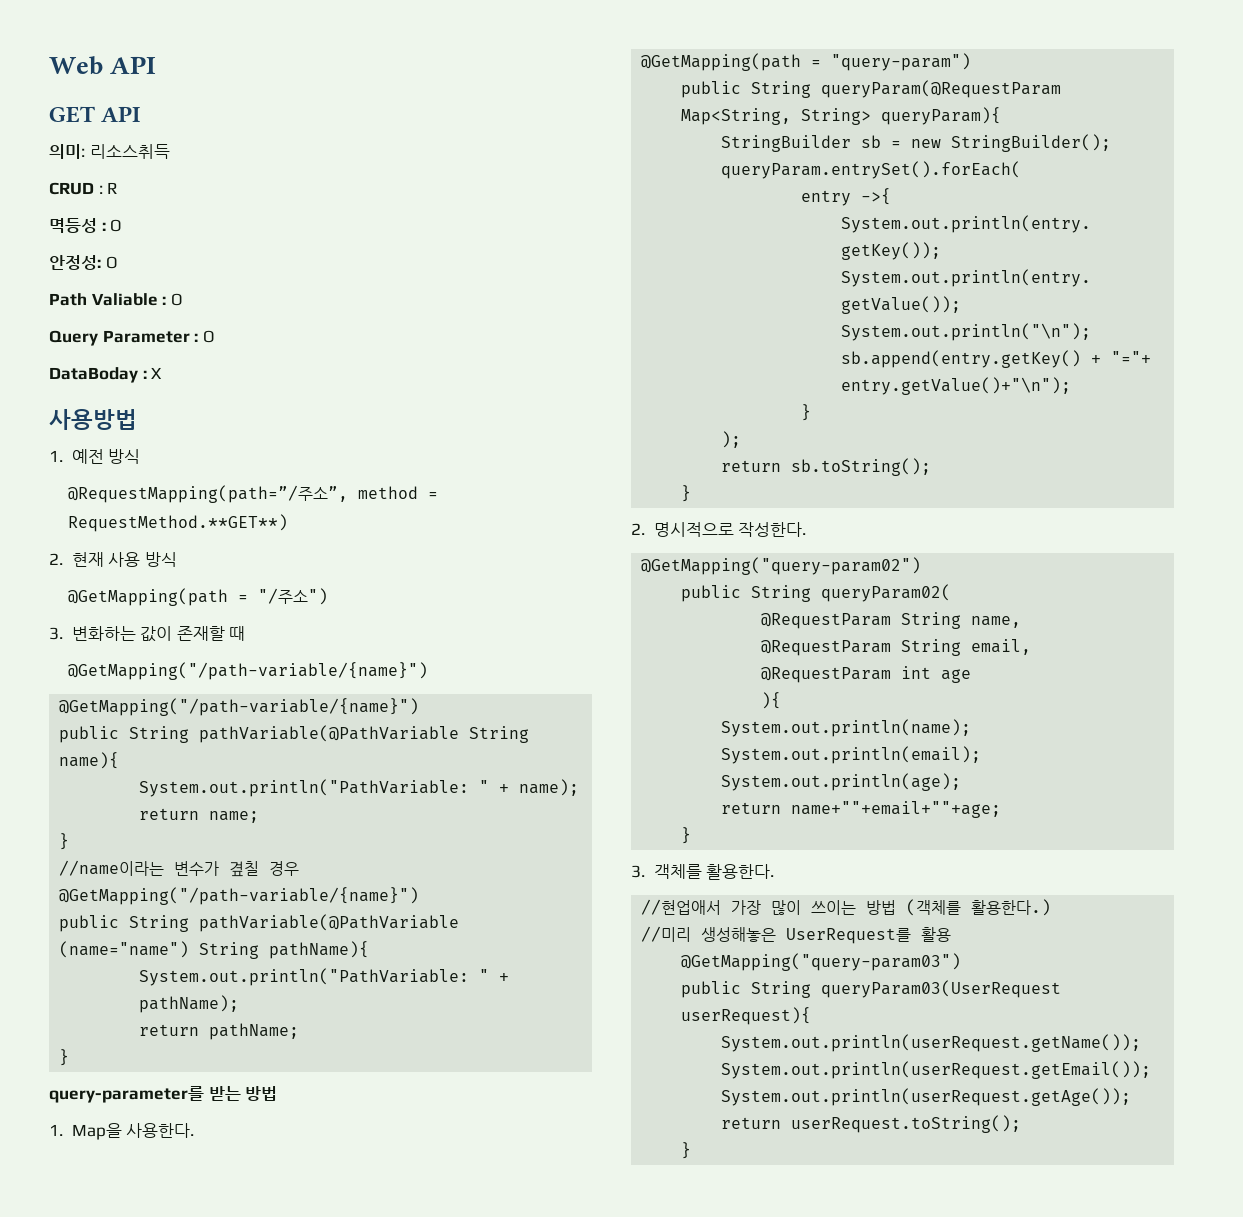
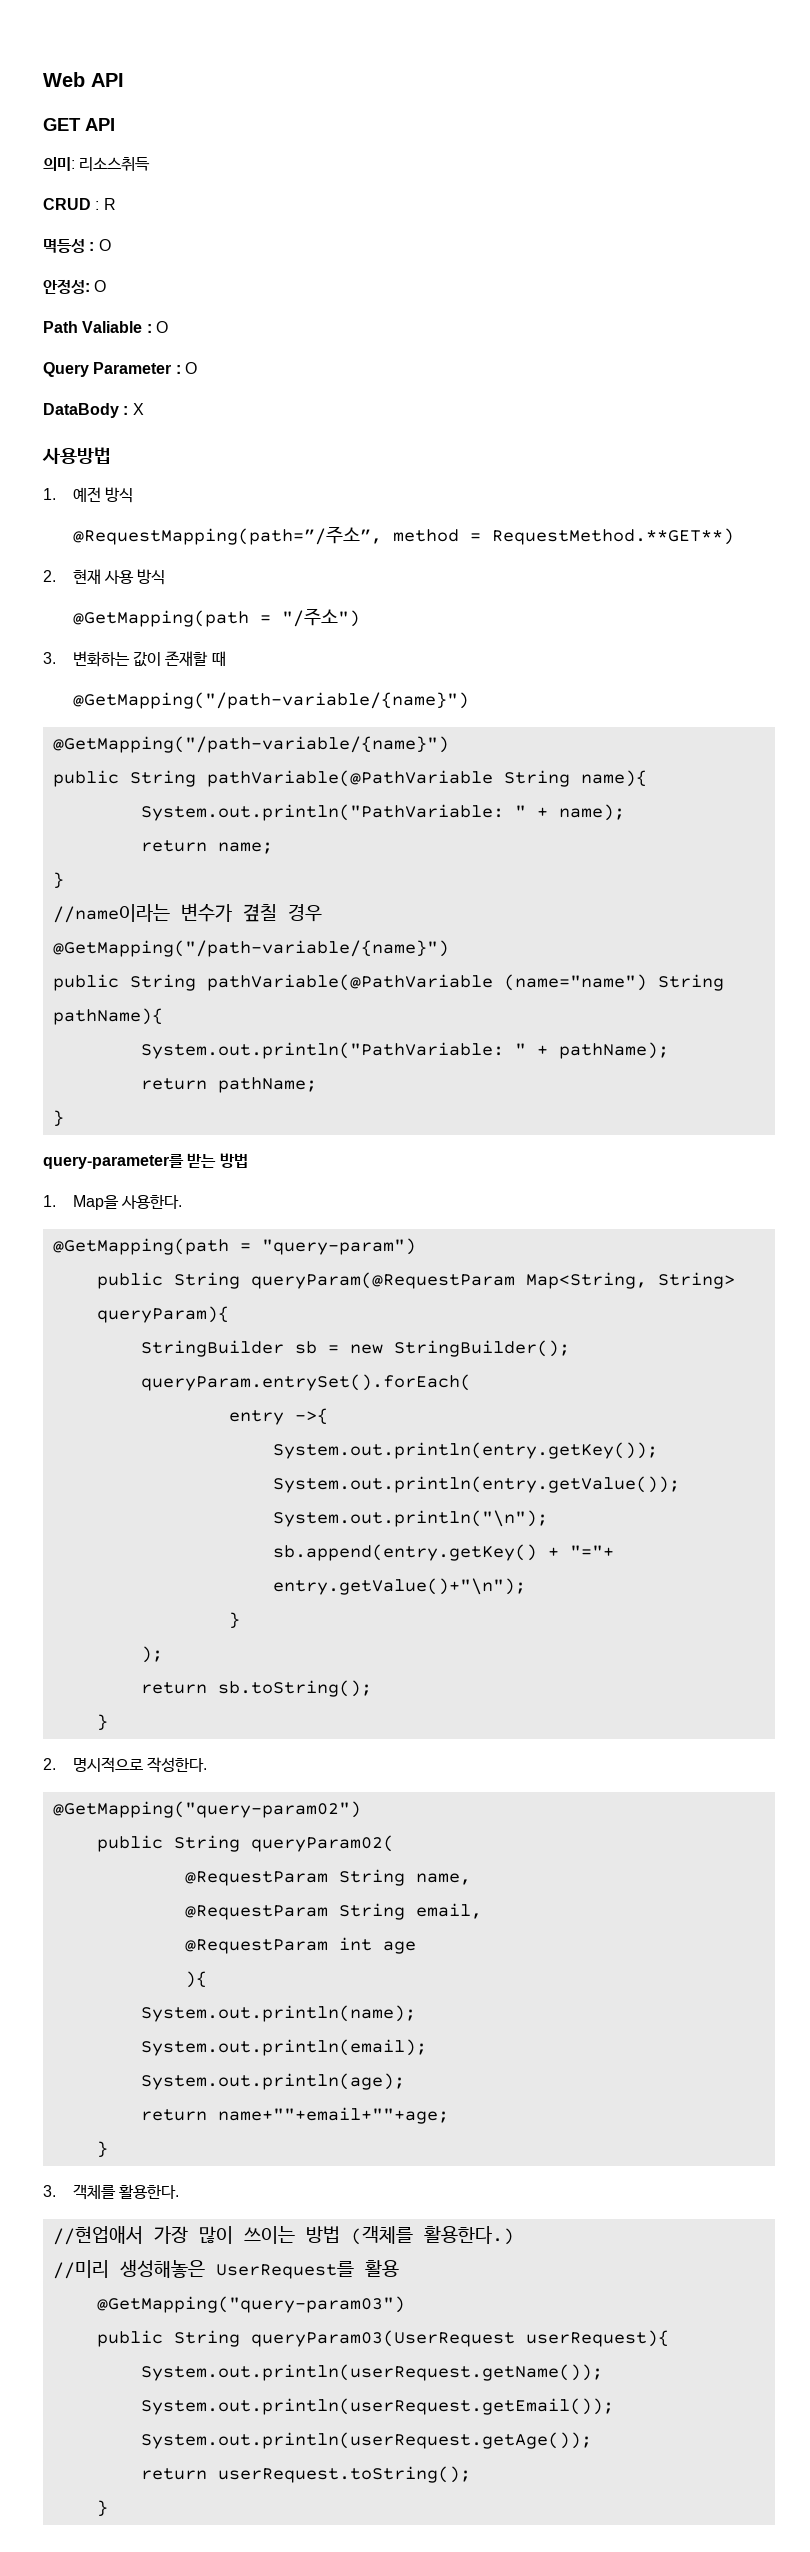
[49,367,138,383] DataBoday -> [43,403,119,418] DataBody

